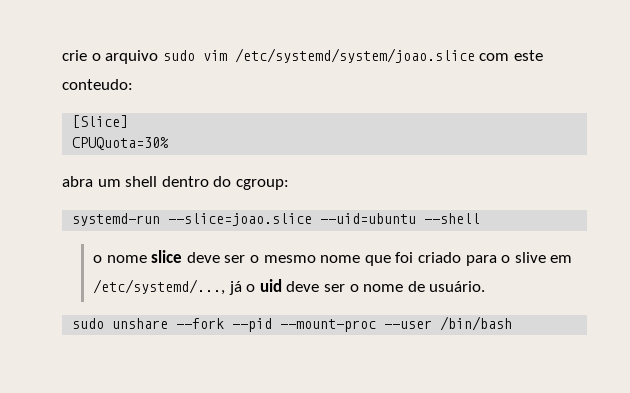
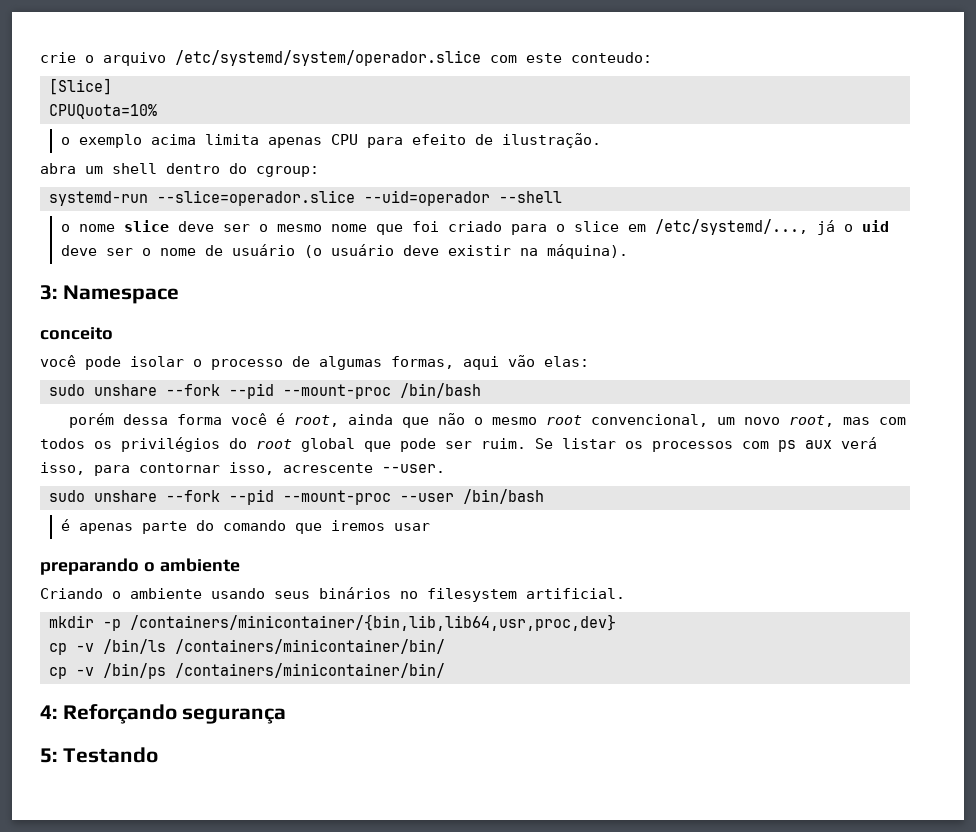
[162,48,475,63] sudo vim /etc/systemd/system/joao.slice -> [175,50,481,66] /etc/systemd/system/operador.slice
[72,137,170,150] CPUQuota=30% -> [49,104,157,119] [60,133,601,148] CPUQuota=10% // o exemplo acima limita apenas CPU para efeito de ilustração.
[168,213,417,226] --slice=joao.slice --uid=ubuntu -> [157,190,490,206] --slice=operador.slice --uid=operador
[514,252,546,263] slive -> [573,221,619,232] slice
[429,281,486,292] usuário. -> [231,244,628,259] [40,285,179,304] [40,327,113,340] [40,355,589,370] [49,383,481,399] [68,413,906,428] [40,437,877,452] [40,462,445,476] usuário (o usuário deve existir na máquina). // 3: Namespace // conceito // você pode isolar o processo de algumas formas, aqui vão elas: // sudo unshare --fork --pid --mount-proc /bin/bash // porém dessa forma você é root, ainda que não o mesmo root convencional, um novo root, mas com todos os privilégios do root global que pode ser ruim. Se listar os processos com ps aux verá isso, para contornar isso, acrescente --user.
(513, 323) none -> [60,519,430,534] [40,558,240,575] [40,587,625,602] [49,614,616,631] [49,639,445,655] [49,663,445,679] [40,704,287,724] [40,747,158,763] // é apenas parte do comando que iremos usar // preparando o ambiente // Criando o ambiente usando seus binários no filesystem artificial. // mkdir -p /containers/minicontainer/{bin,lib,lib64,usr,proc,dev} // cp -v /bin/ls /containers/minicontainer/bin/ // cp -v /bin/ps /containers/minicontainer/bin/ // 4: Reforçando segurança // 5: Testando

